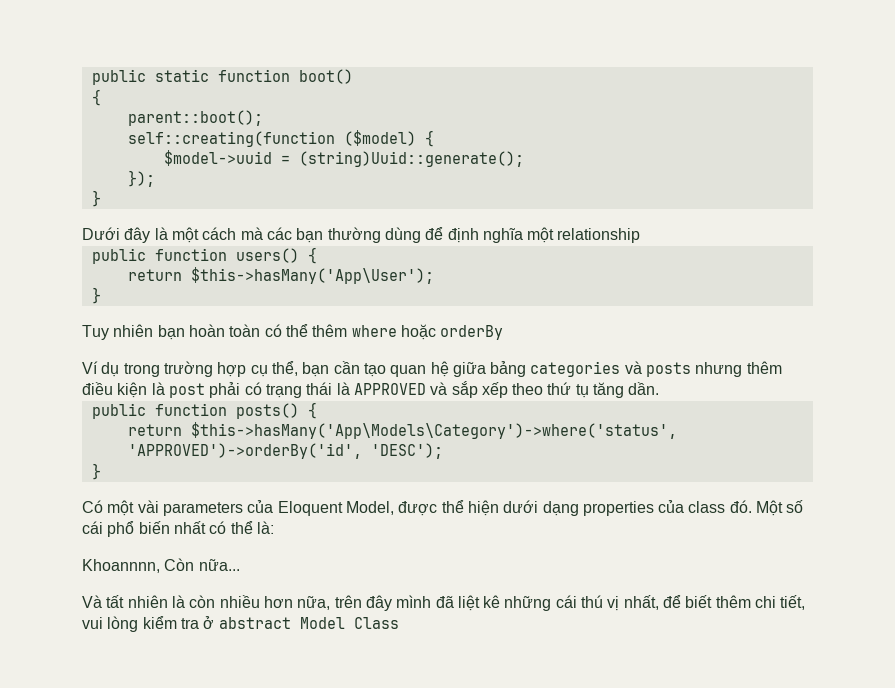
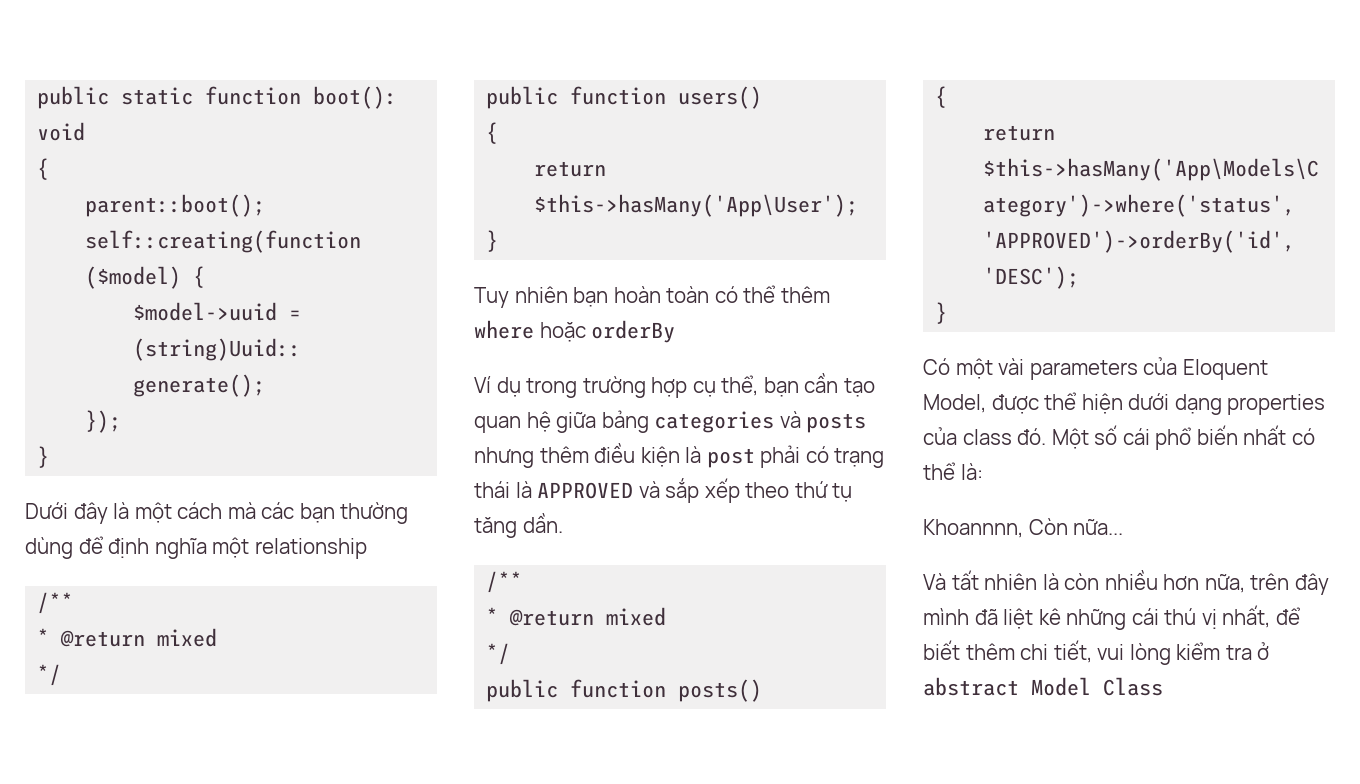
[298,69,353,84] boot() -> [313,86,398,109] [37,122,86,141] boot(): void
(641, 235) none -> [37,592,74,614] [37,628,218,647] [37,664,62,686] // /** // * @return mixed // */
(299, 255) none -> (763, 97) //
(660, 388) none -> [486,571,523,593] [486,607,667,626] [486,643,511,665] // /** // * @return mixed // */
(299, 411) none -> (763, 690) //

